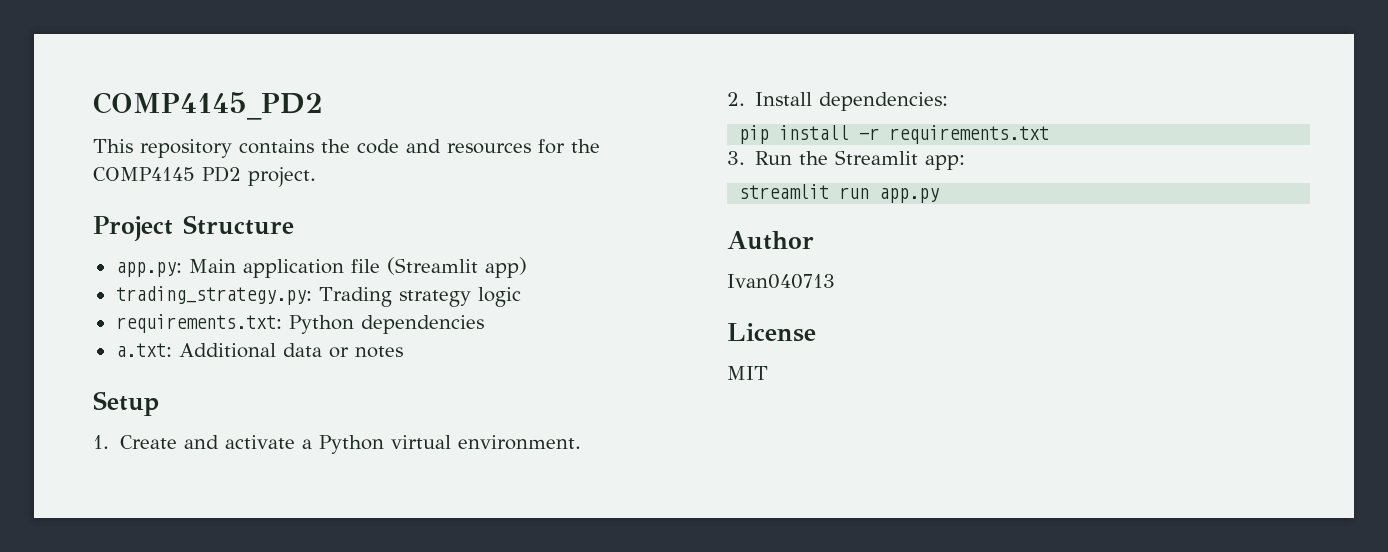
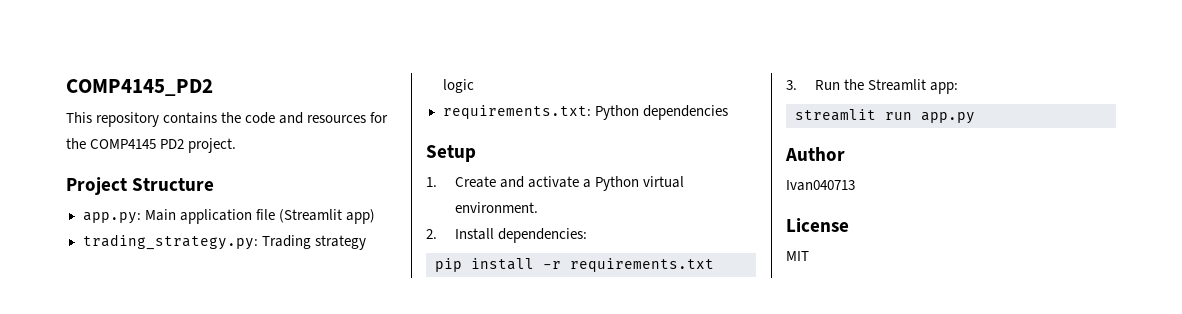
[115,343,403,358] // a.txt: Additional data or notes -> (728, 112) none

